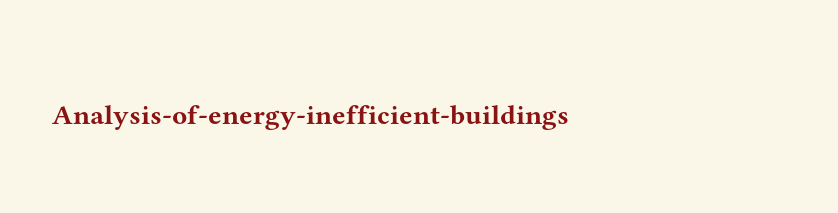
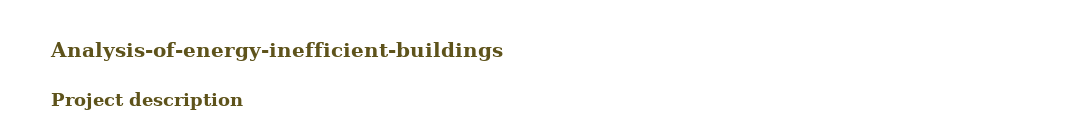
(569, 117) none -> [51,92,243,110] // Project description

